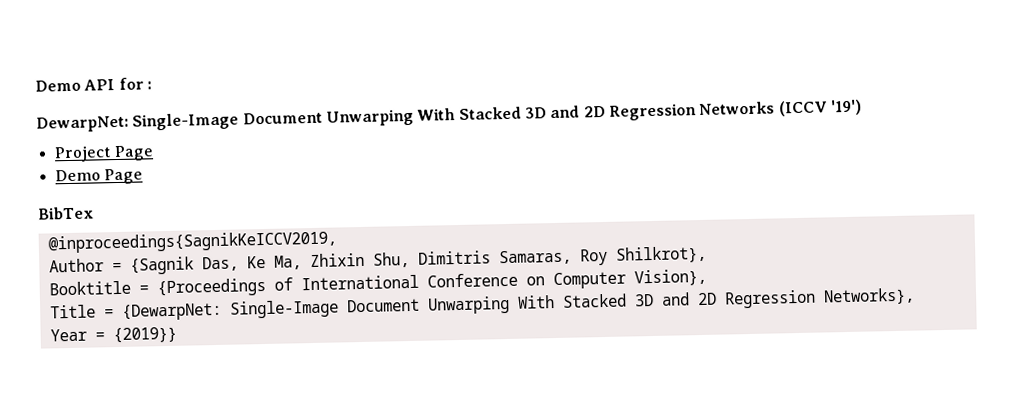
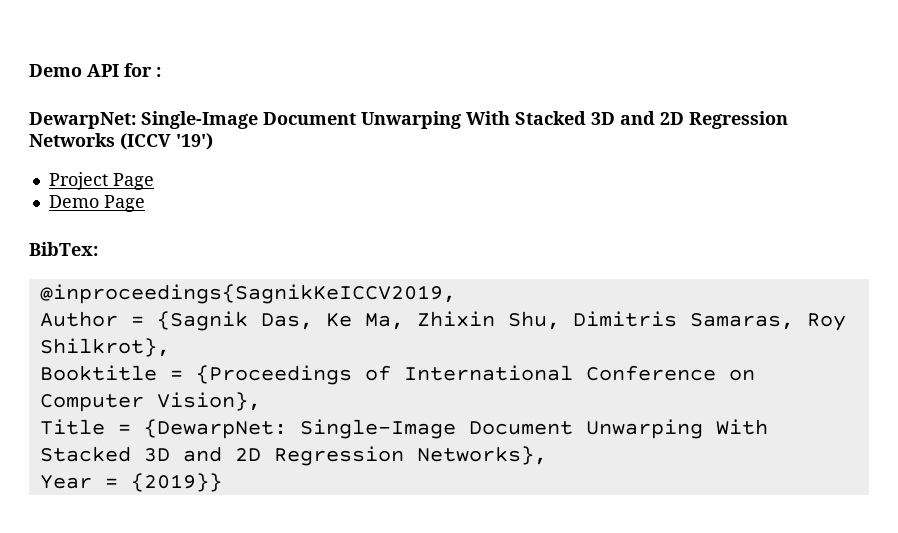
[38,206,94,220] BibTex -> [29,242,98,256] BibTex:

